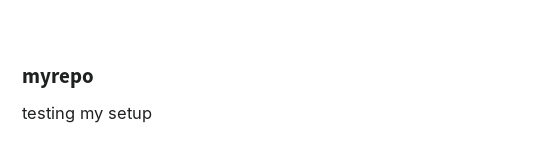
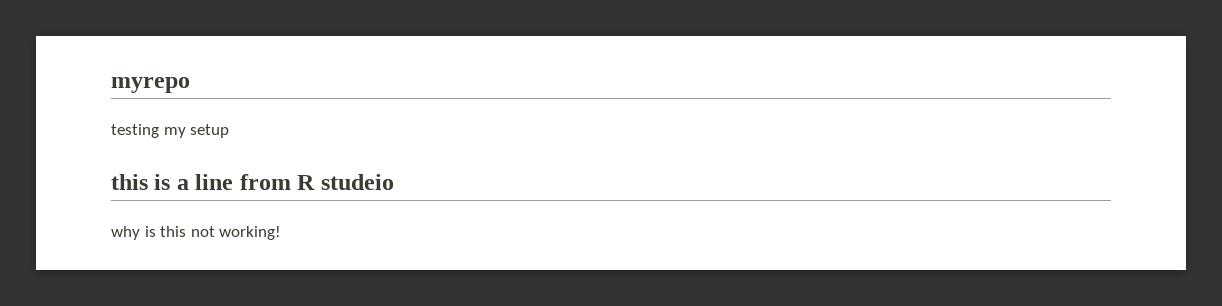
(152, 115) none -> [111,174,394,190] [111,226,282,240] // this is a line from R studeio // why is this not working!

